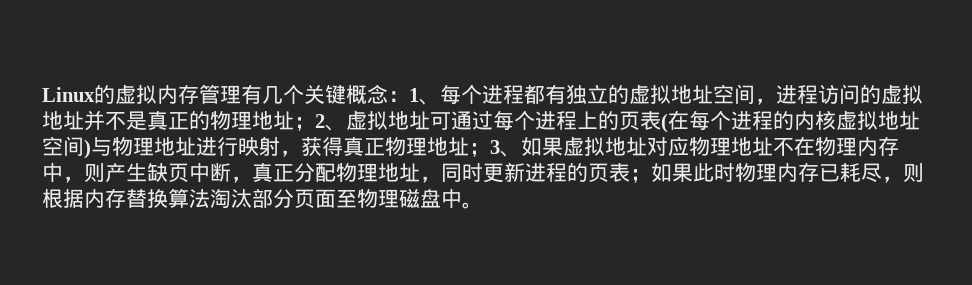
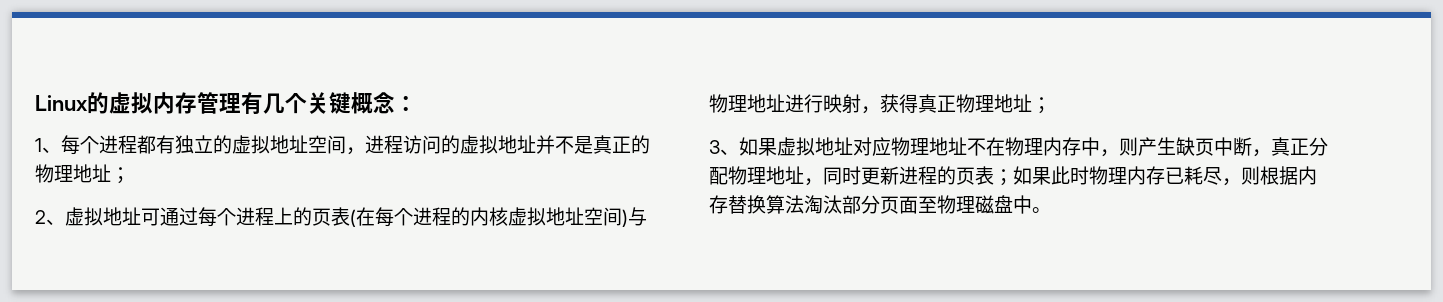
(409, 96) none -> (417, 103) //
(315, 124) none -> (130, 175) //
(490, 150) none -> (1051, 105) //

